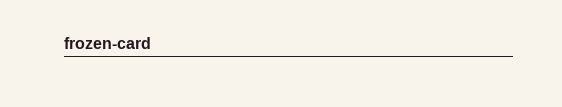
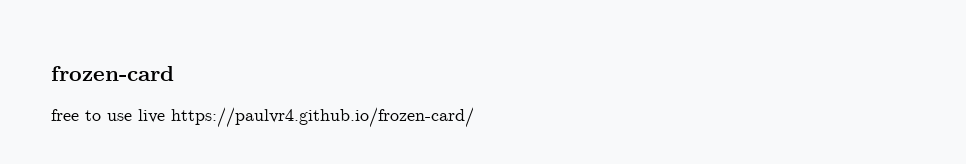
(151, 43) none -> [51,107,474,128] // free to use live https://paulvr4.github.io/frozen-card/

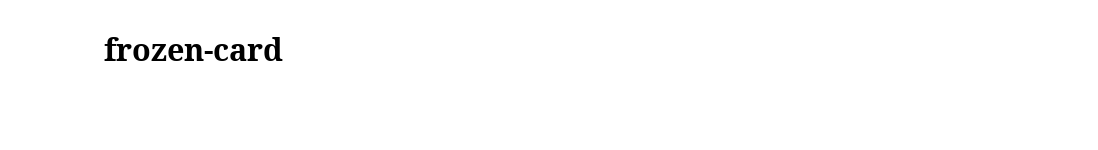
[51,107,474,128] // free to use live https://paulvr4.github.io/frozen-card/ -> (283, 49) none

